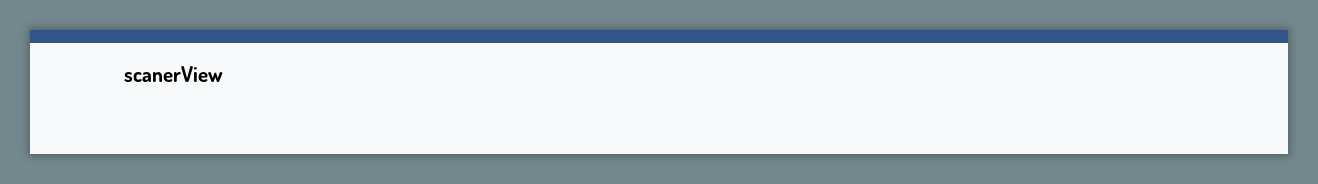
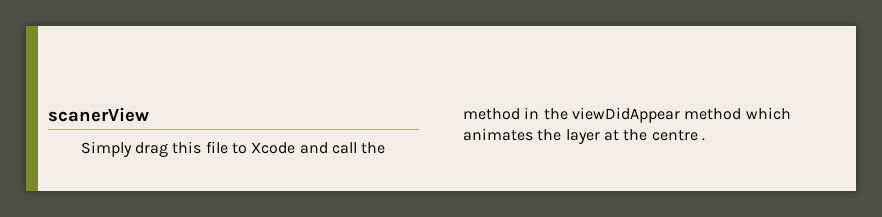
(223, 74) none -> [80,141,386,157] [463,107,791,123] [463,128,705,144] // Simply drag this file to Xcode and call the method in the viewDidAppear method which animates the layer at the centre .

